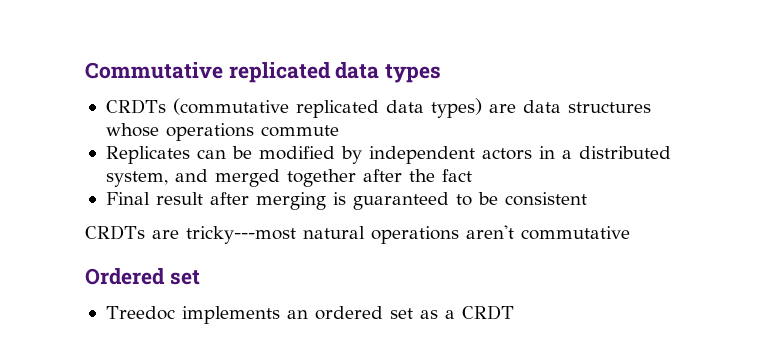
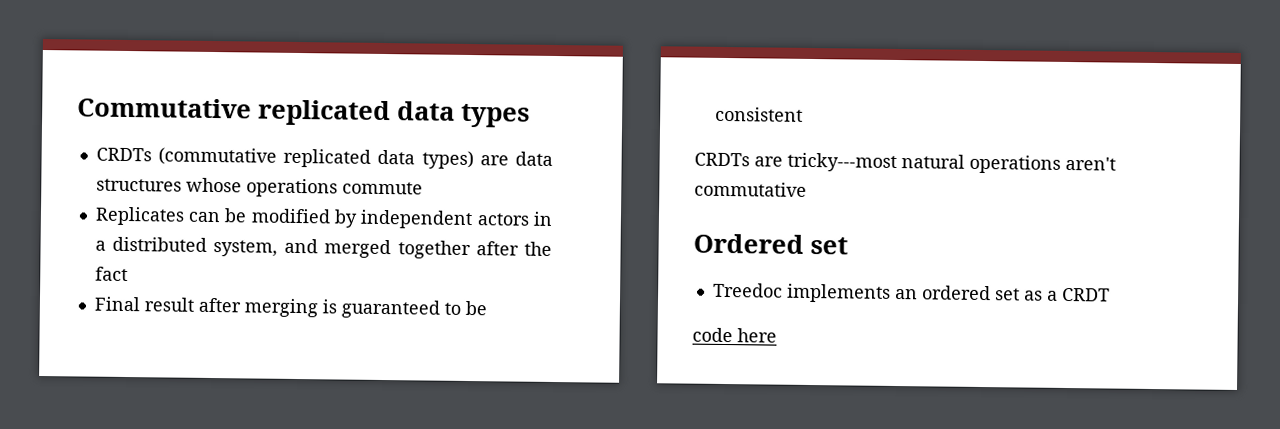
(514, 312) none -> [692,327,777,343] // code here

